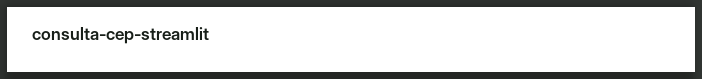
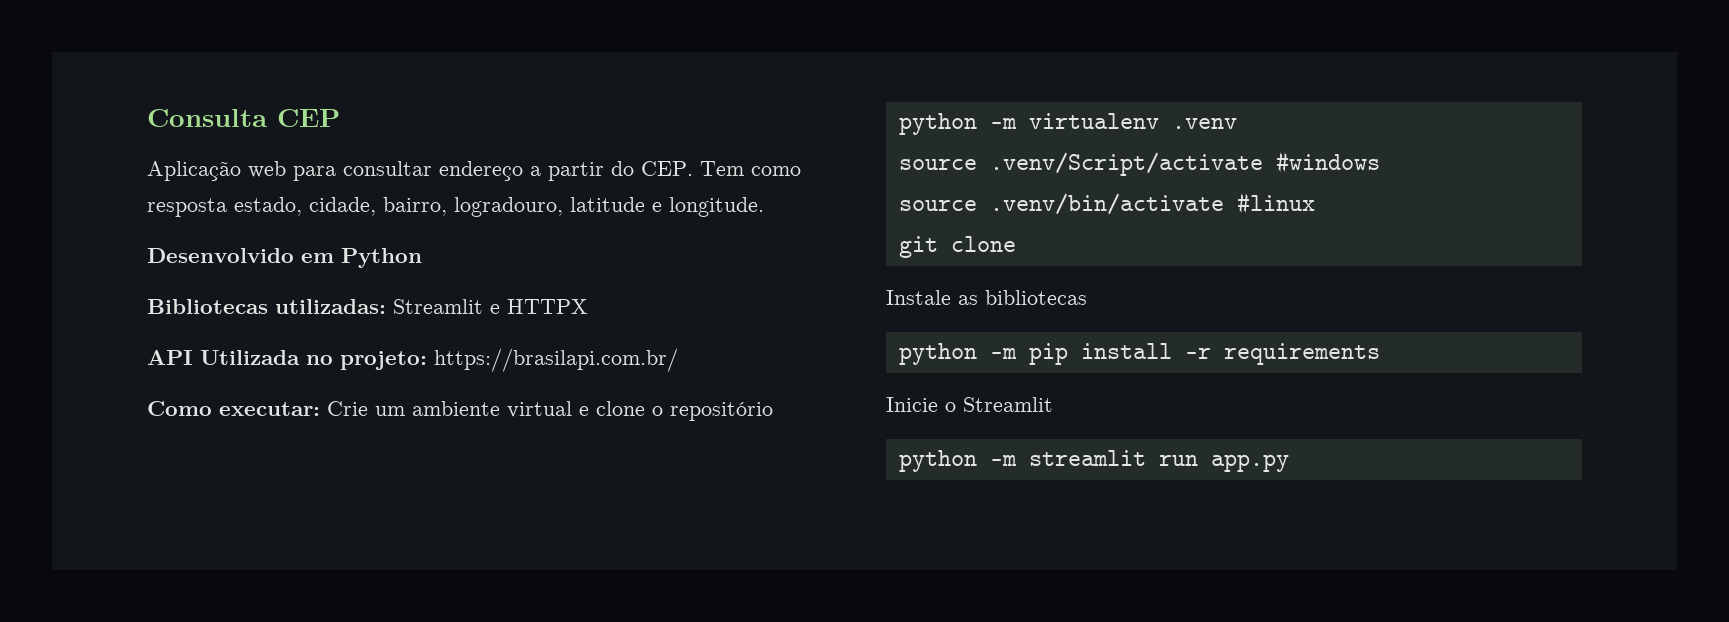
[32,27,209,44] consulta-cep-streamlit -> [147,109,340,127] [147,161,801,181] [147,197,764,217] [147,248,422,268] [147,299,588,314] [147,348,678,372] [147,401,773,421] [898,113,1237,135] [898,151,1380,176] [898,192,1315,215] [898,236,1016,258] [886,290,1087,305] [898,343,1380,365] [886,397,1053,412] [898,450,1289,472] Consulta CEP // Aplicação web para consultar endereço a partir do CEP. Tem como resposta estado, cidade, bairro, logradouro, latitude e longitude. // Desenvolvido em Python // Bibliotecas utilizadas: Streamlit e HTTPX // API Utilizada no projeto: https://brasilapi.com.br/ // Como executar: Crie um ambiente virtual e clone o repositório // python -m virtualenv .venv // source .venv/Script/activate #windows // source .venv/bin/activate #linux // git clone // Instale as bibliotecas // python -m pip install -r requirements // Inicie o Streamlit // python -m streamlit run app.py

